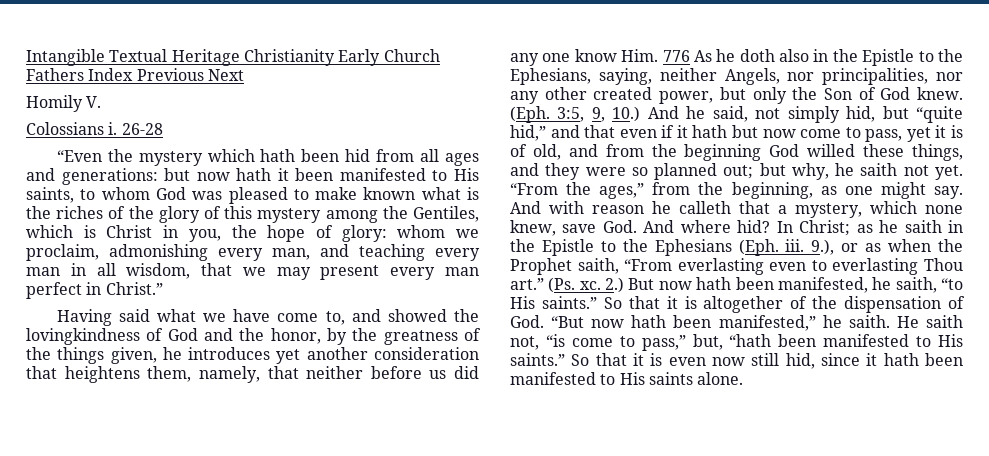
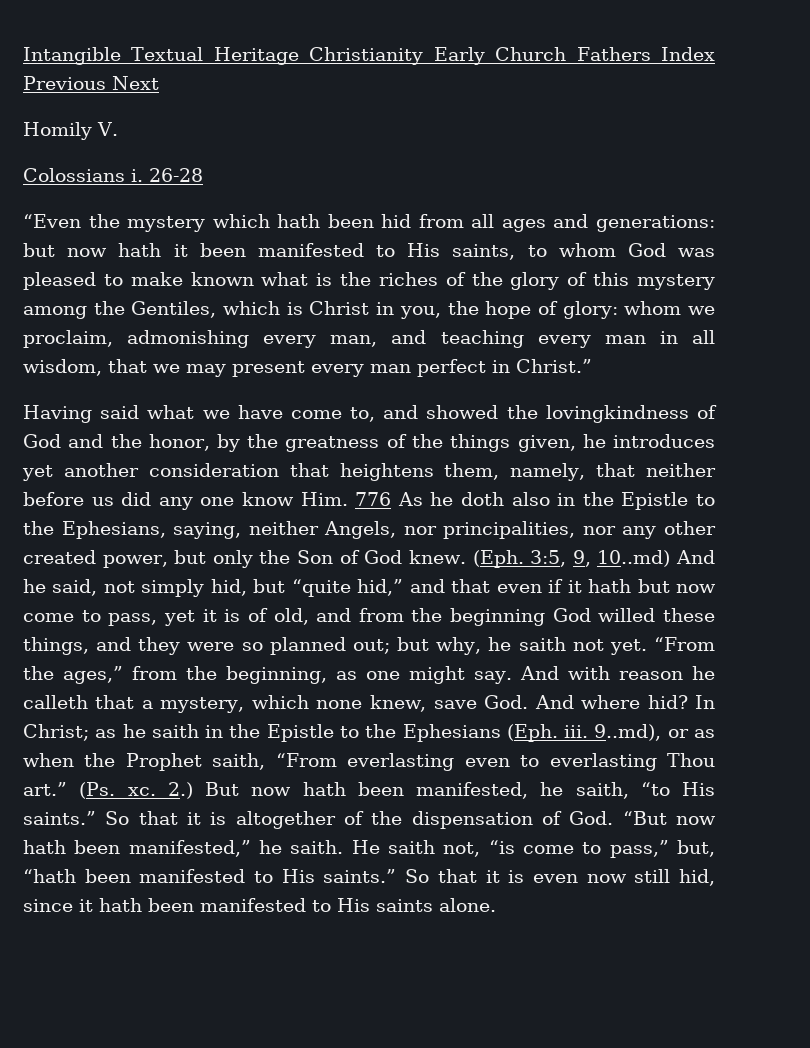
[612,106,641,122] 10.) -> [597,550,671,567] 10..md)
[811,239,835,255] 9.), -> [594,724,662,741] 9..md),

